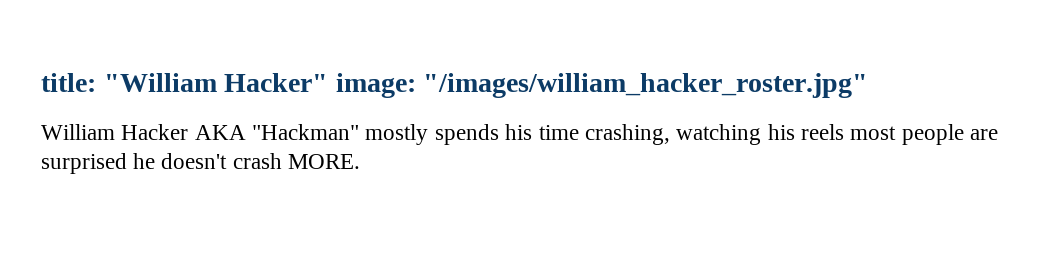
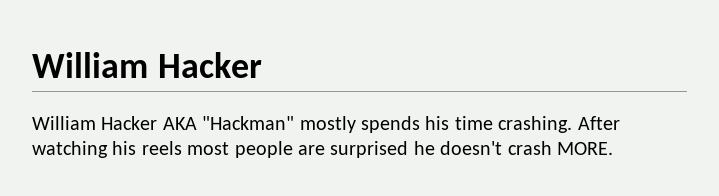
[41,73,869,98] title: "William Hacker" image: "/images/william_hacker_roster.jpg" -> [32,52,262,78] William Hacker
[584,124,670,145] crashing, -> [498,116,620,133] crashing. After

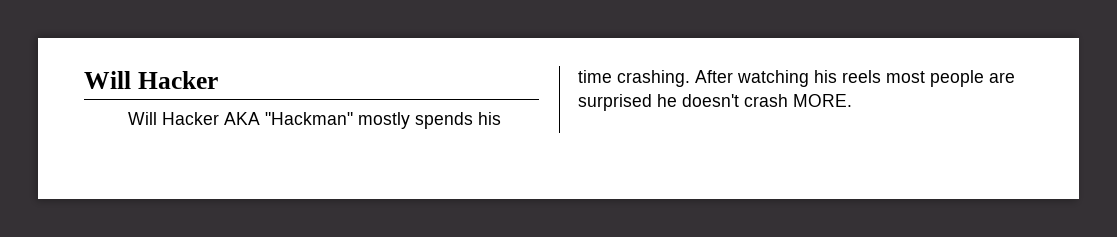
[32,52,148,78] William -> [84,71,131,89] Will
[32,116,96,130] William -> [127,112,157,125] Will

